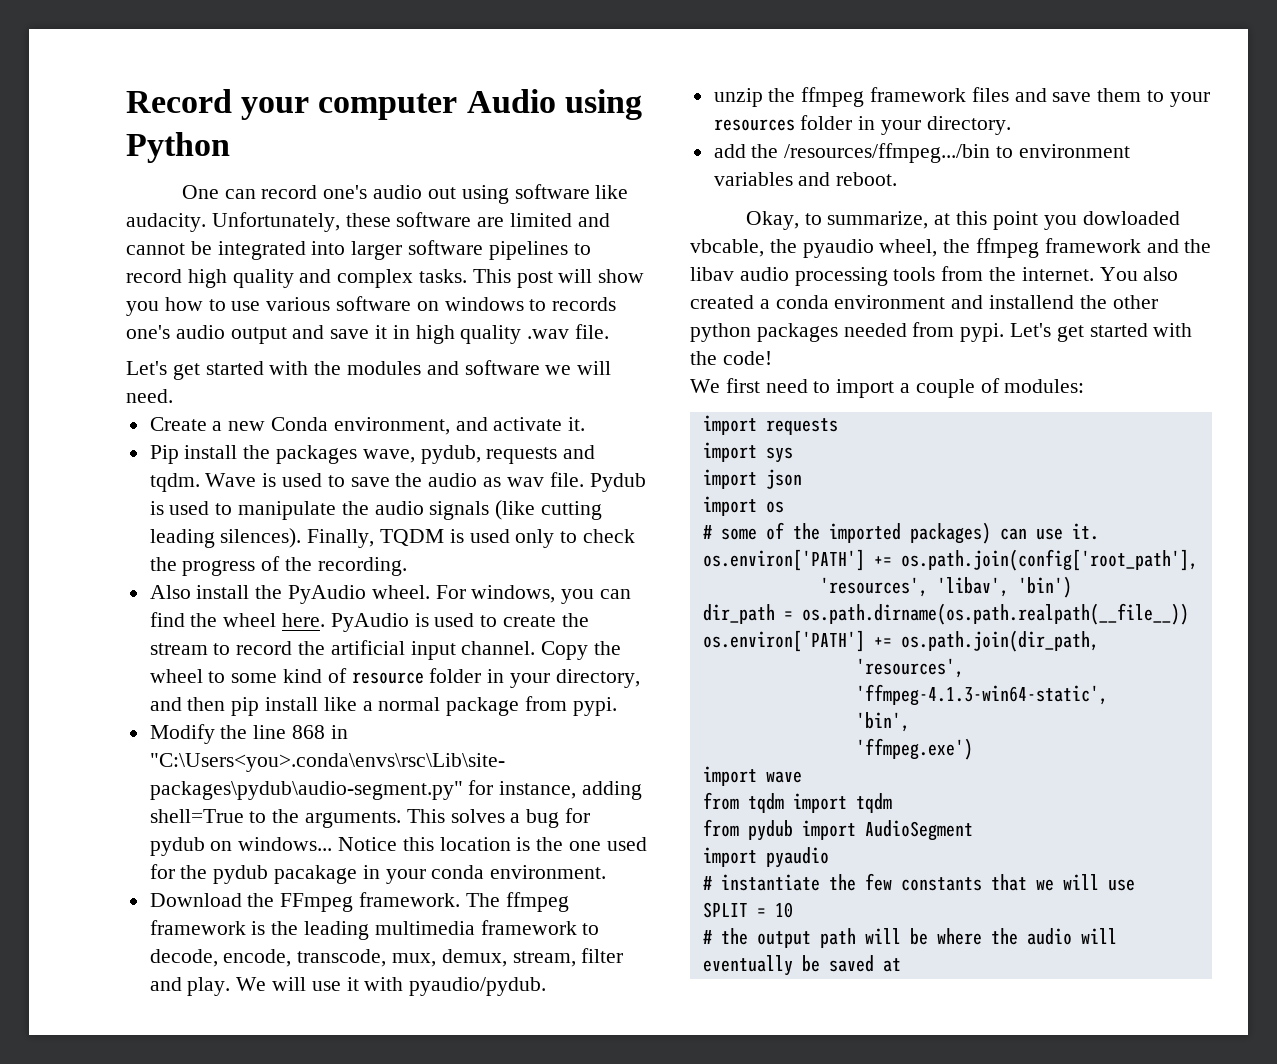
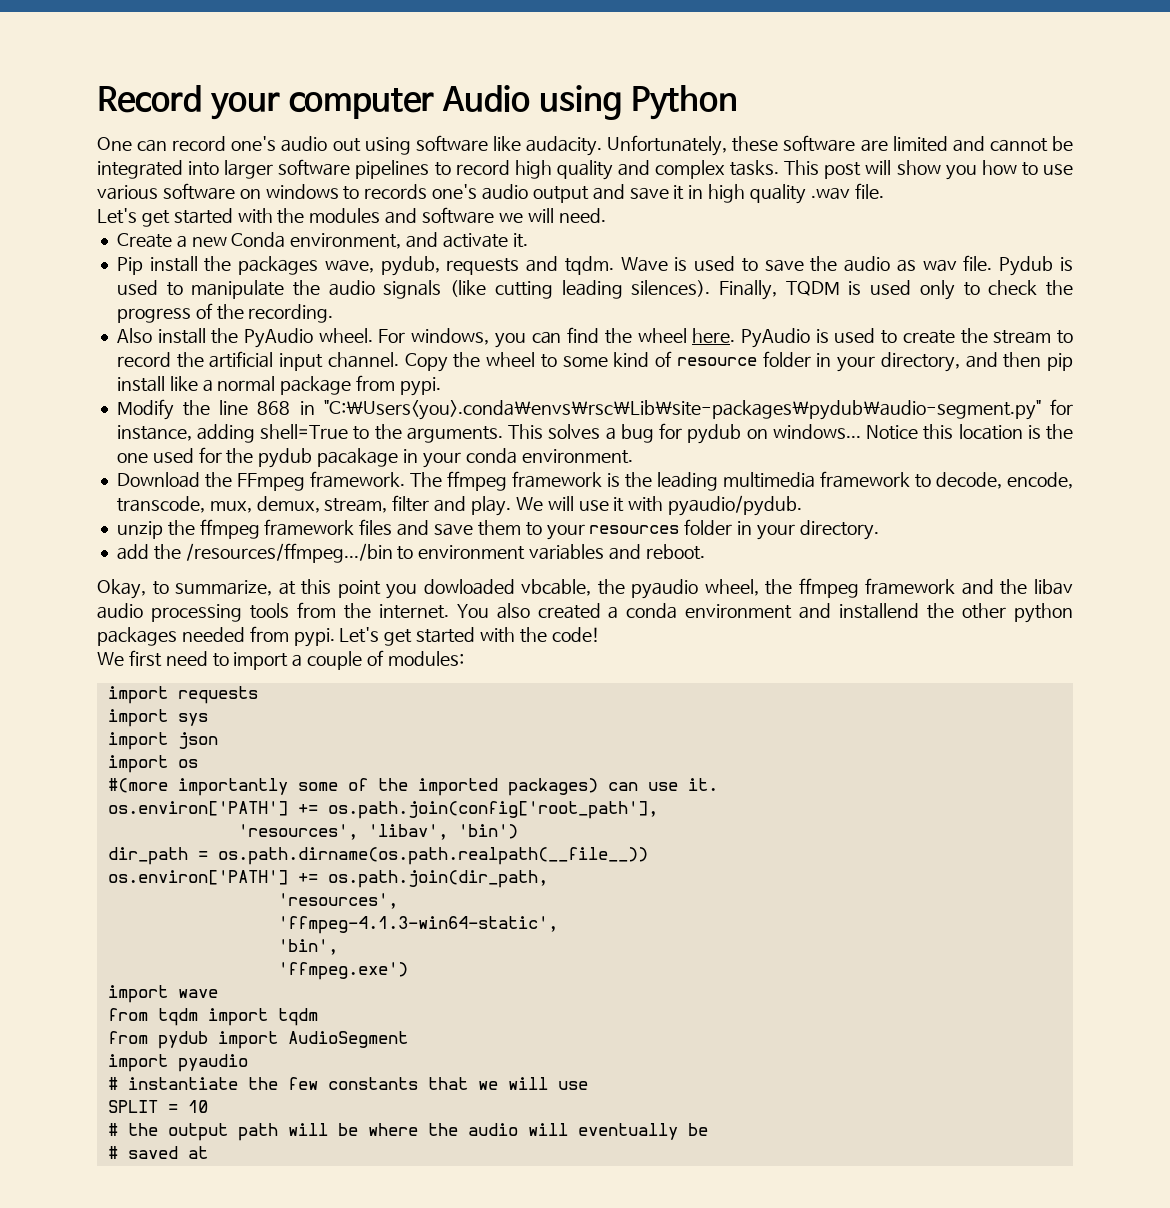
[702,525,712,539] # -> [107,778,288,796] #(more importantly
(820, 963) none -> [107,1146,118,1159] // #

